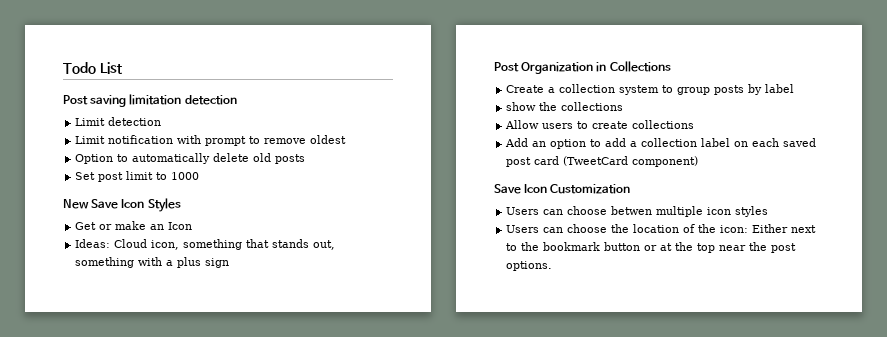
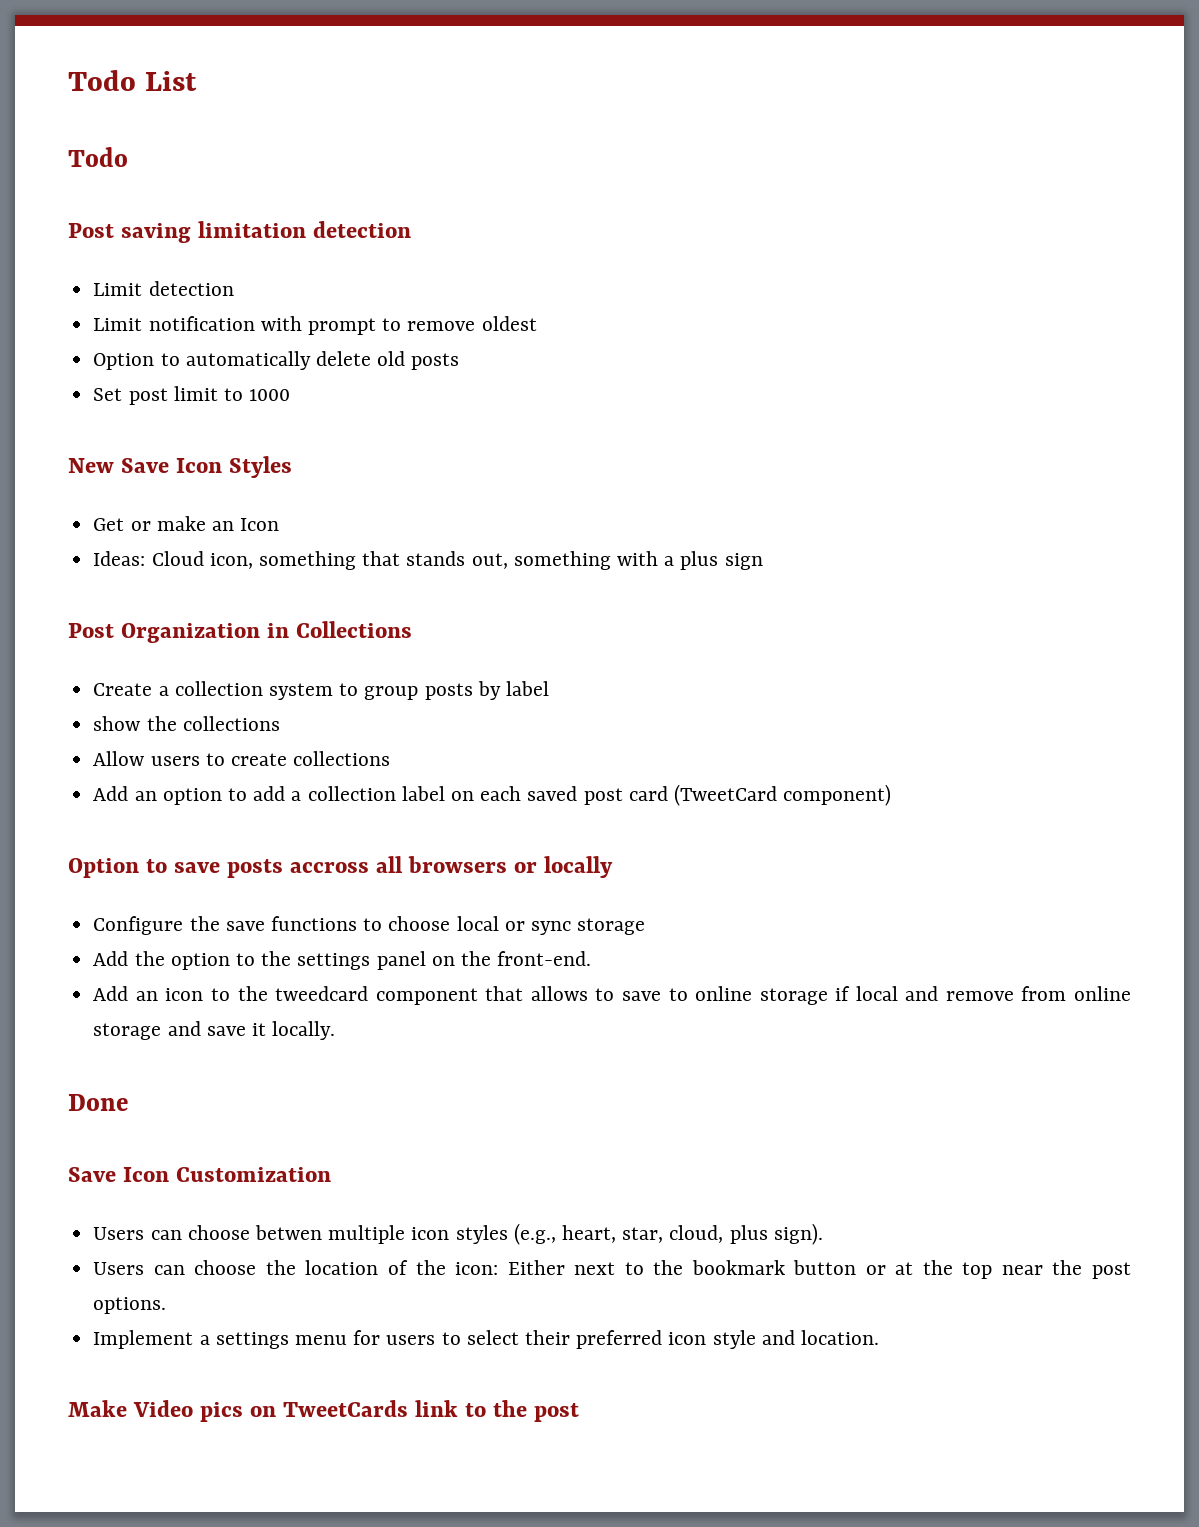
(122, 68) none -> [68,147,128,167] // Todo
(699, 161) none -> [68,856,614,878] [93,916,646,935] [93,951,592,970] [93,986,1131,1005] [93,1021,336,1040] [68,1094,129,1111] // Option to save posts accross all browsers or locally // Configure the save functions to choose local or sync storage // Add the option to the settings panel on the front-end. // Add an icon to the tweedcard component that allows to save to online storage if local and remove from online storage and save it locally. // Done
(769, 211) none -> [513,1223,823,1245] (e.g., heart, star, cloud, plus sign).
(553, 266) none -> [93,1330,880,1349] [68,1400,580,1422] // Implement a settings menu for users to select their preferred icon style and location. // Make Video pics on TweetCards link to the post

